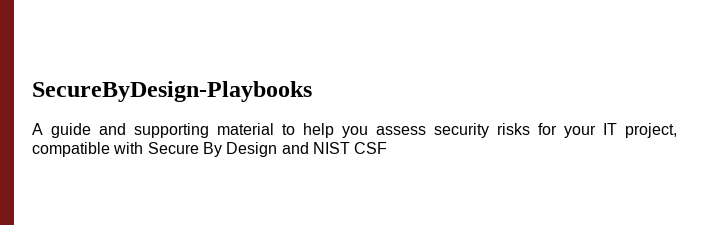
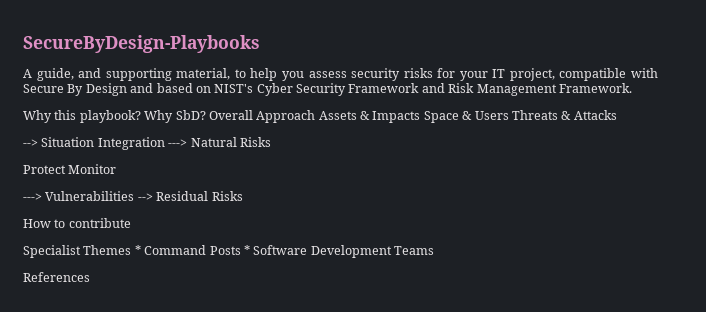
[51,123,91,138] guide -> [36,68,74,81] guide,
[217,123,274,135] material -> [176,68,231,80] material,
[312,142,388,154] NIST CSF -> [156,83,632,96] [23,110,617,123] [23,137,271,150] [23,164,117,174] [23,191,243,201] [23,218,131,228] [23,245,434,258] [23,272,90,282] based on NIST's Cyber Security Framework and Risk Management Framework. // Why this playbook? Why SbD? Overall Approach Assets & Impacts Space & Users Threats & Attacks // --> Situation Integration ---> Natural Risks // Protect Monitor // ---> Vulnerabilities --> Residual Risks // How to contribute // Specialist Themes * Command Posts * Software Development Teams // References

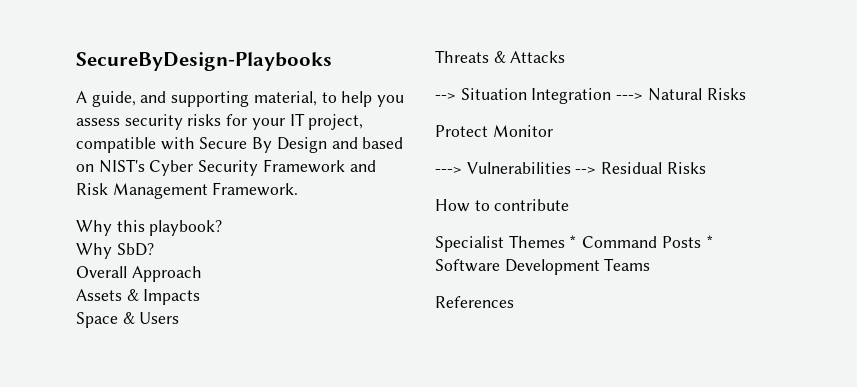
(141, 116) none -> (223, 228) //
(206, 115) none -> (154, 249) //
(316, 116) none -> (202, 274) //
(421, 117) none -> (201, 297) //
(509, 115) none -> (180, 318) //

